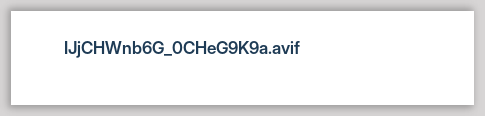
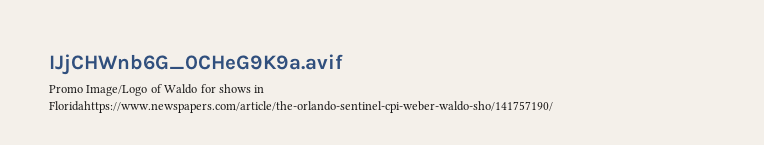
(300, 49) none -> [49,84,265,96] [49,101,553,113] // Promo Image/Logo of Waldo for shows in Floridahttps://www.newspapers.com/article/the-orlando-sentinel-cpi-weber-waldo-sho/141757190/

